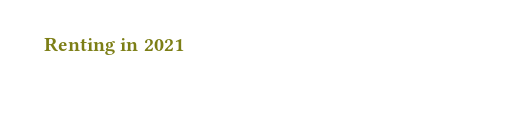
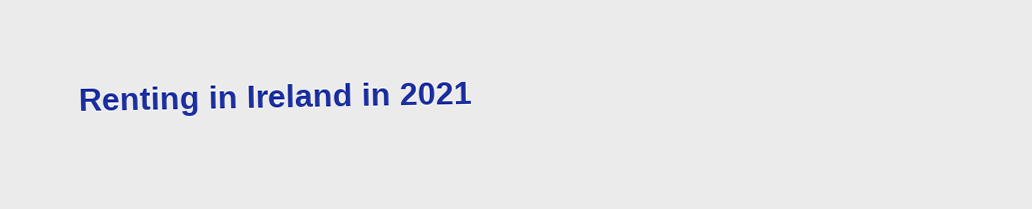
(139, 44) none -> [246,82,391,108] Ireland in

